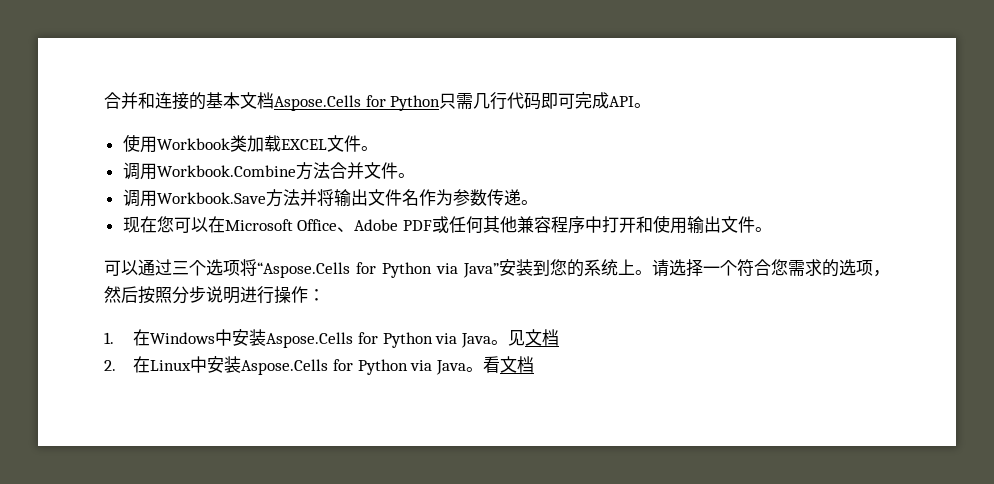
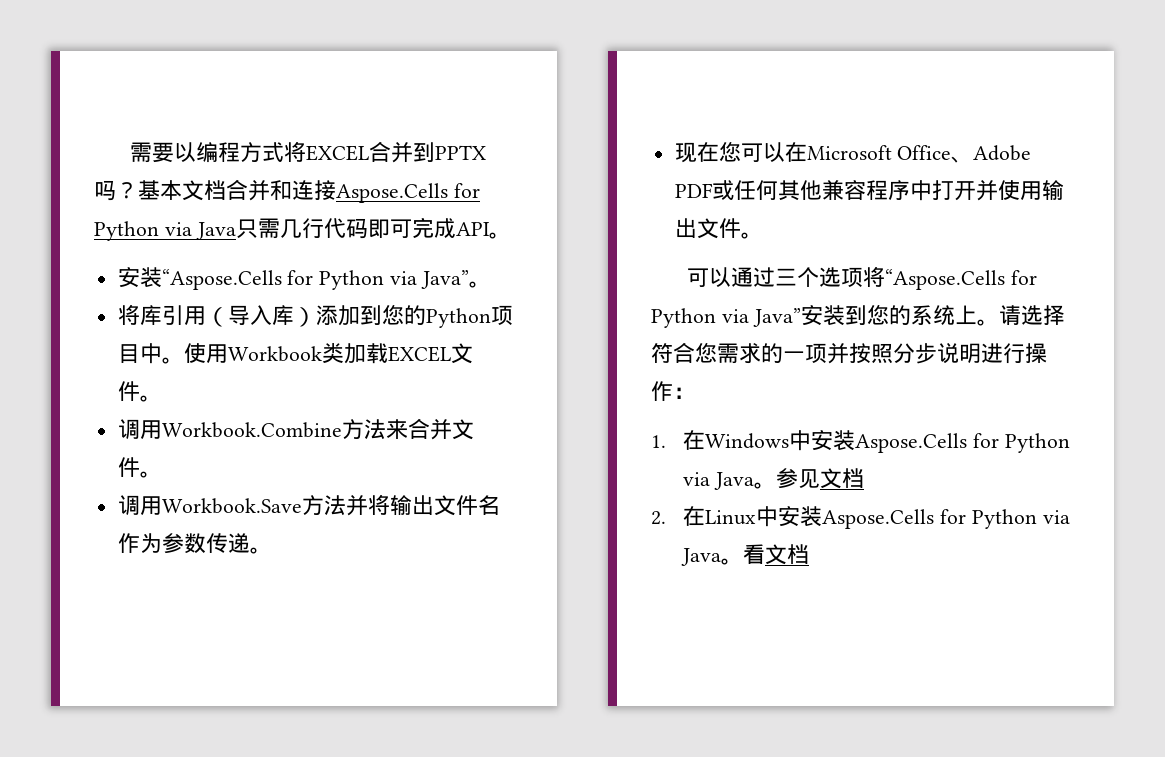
[104,92,441,111] 合并和连接的基本文档Aspose.Cells for Python -> [130,141,487,163] [94,179,480,203] [94,221,236,241] 需要以编程方式将EXCEL合并到PPTX吗？基本文档合并和连接Aspose.Cells for Python via Java
(652, 105) none -> [117,267,491,290] [117,304,513,328] [117,343,184,364] 安装“Aspose.Cells for Python via Java”。 // 将库引用（导入库）添加到您的Python项目中。
(330, 170) none -> [385,419,408,439] 来
[635,216,653,233] 和 -> [975,180,998,201] 并
[703,260,737,276] 一个 -> (1065, 315) none
[839,259,890,277] [104,286,138,303] 选项，然后 -> [783,343,849,364] 一项并
(508, 342) none -> [776,468,799,489] 参

